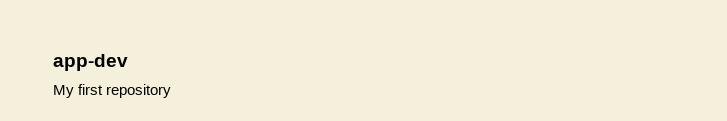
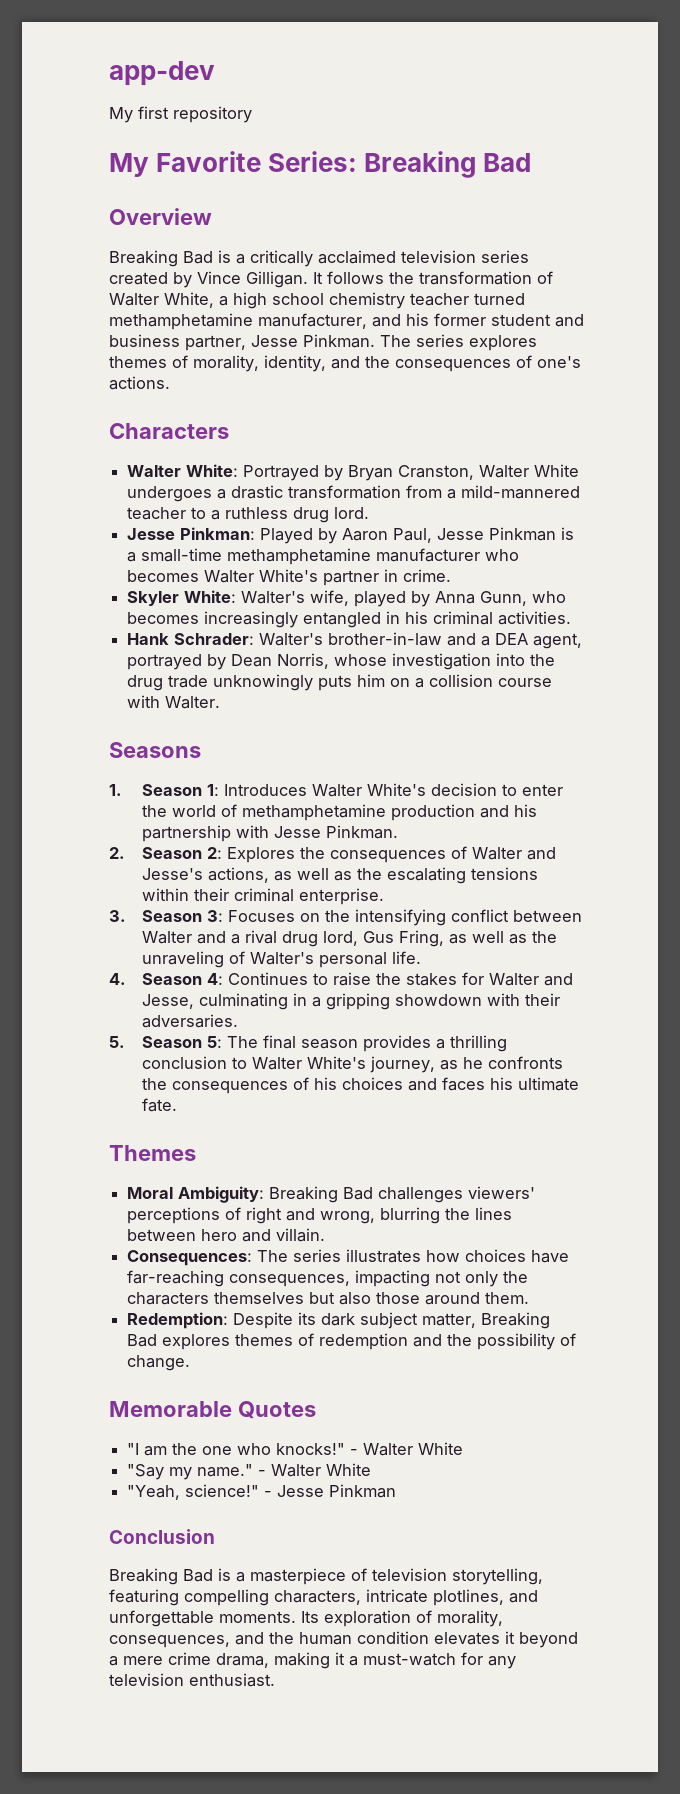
(172, 91) none -> [109,151,532,178] [109,208,212,225] [109,250,529,267] [109,271,553,288] [109,292,525,309] [109,313,584,330] [109,334,537,351] [109,355,581,372] [109,376,170,390] [109,423,229,439] [127,464,580,481] [127,485,581,502] [127,507,370,523] [127,527,575,544] [127,548,520,565] [127,569,452,586] [127,590,567,607] [127,611,572,628] [127,632,583,649] [127,653,556,670] [127,674,553,691] [127,695,221,709] [109,742,201,758] [109,783,563,797] [141,804,537,821] [141,825,398,842] [109,846,556,863] [141,867,538,884] [141,888,384,905] [109,909,582,926] [141,930,557,947] [141,951,421,968] [109,972,573,986] [141,993,560,1010] [141,1014,238,1028] [109,1035,507,1052] [141,1056,563,1073] [141,1077,579,1094] [141,1098,177,1112] [109,1145,196,1161] [127,1186,536,1203] [127,1207,513,1224] [127,1228,326,1242] [127,1249,570,1266] [127,1270,529,1287] [127,1292,530,1305] [127,1312,551,1329] [127,1333,577,1350] [127,1355,191,1371] [109,1401,316,1419] [127,1442,464,1456] [127,1463,372,1480] [127,1484,397,1500] [109,1529,215,1544] [109,1568,543,1585] [109,1589,538,1606] [109,1610,503,1627] [109,1631,578,1648] [109,1652,516,1669] [109,1673,275,1687] // My Favorite Series: Breaking Bad // Overview // Breaking Bad is a critically acclaimed television series created by Vince Gilligan. It follows the transformation of Walter White, a high school chemistry teacher turned methamphetamine manufacturer, and his former student and business partner, Jesse Pinkman. The series explores themes of morality, identity, and the consequences of one's actions. // Characters // Walter White: Portrayed by Bryan Cranston, Walter White undergoes a drastic transformation from a mild-mannered teacher to a ruthless drug lord. // Jesse Pinkman: Played by Aaron Paul, Jesse Pinkman is a small-time methamphetamine manufacturer who becomes Walter White's partner in crime. // Skyler White: Walter's wife, played by Anna Gunn, who becomes increasingly entangled in his criminal activities. // Hank Schrader: Walter's brother-in-law and a DEA agent, portrayed by Dean Norris, whose investigation into the drug trade unknowingly puts him on a collision course with Walter. // Seasons // 1. Season 1: Introduces Walter White's decision to enter the world of methamphetamine production and his partnership with Jesse Pinkman. // 2. Season 2: Explores the consequences of Walter and Jesse's actions, as well as the escalating tensions within their criminal enterprise. // 3. Season 3: Focuses on the intensifying conflict between Walter and a rival drug lord, Gus Fring, as well as the unraveling of Walter's personal life. // 4. Season 4: Continues to raise the stakes for Walter and Jesse, culminating in a gripping showdown with their adversaries. // 5. Season 5: The final season provides a thrilling conclusion to Walter White's journey, as he confronts the consequences of his choices and faces his ultimate fate. // Themes // Moral Ambiguity: Breaking Bad challenges viewers' perceptions of right and wrong, blurring the lines between hero and villain. // Consequences: The series illustrates how choices have far-reaching consequences, impacting not only the characters themselves but also those around them. // Redemption: Despite its dark subject matter, Breaking Bad explores themes of redemption and the possibility of change. // Memorable Quotes // "I am the one who knocks!" - Walter White // "Say my name." - Walter White // "Yeah, science!" - Jesse Pinkman // Conclusion // Breaking Bad is a masterpiece of television storytelling, featuring compelling characters, intricate plotlines, and unforgettable moments. Its exploration of morality, consequences, and the human condition elevates it beyond a mere crime drama, making it a must-watch for any television enthusiast.

